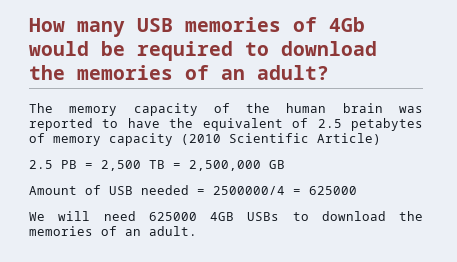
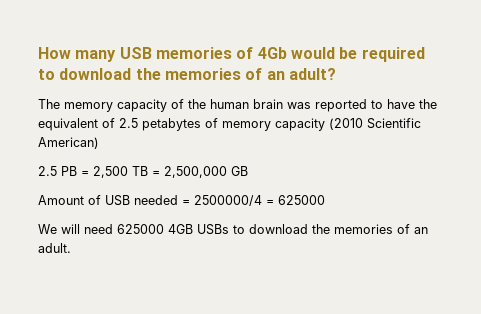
[317,133,381,145] Article) -> [38,137,99,149] American)

